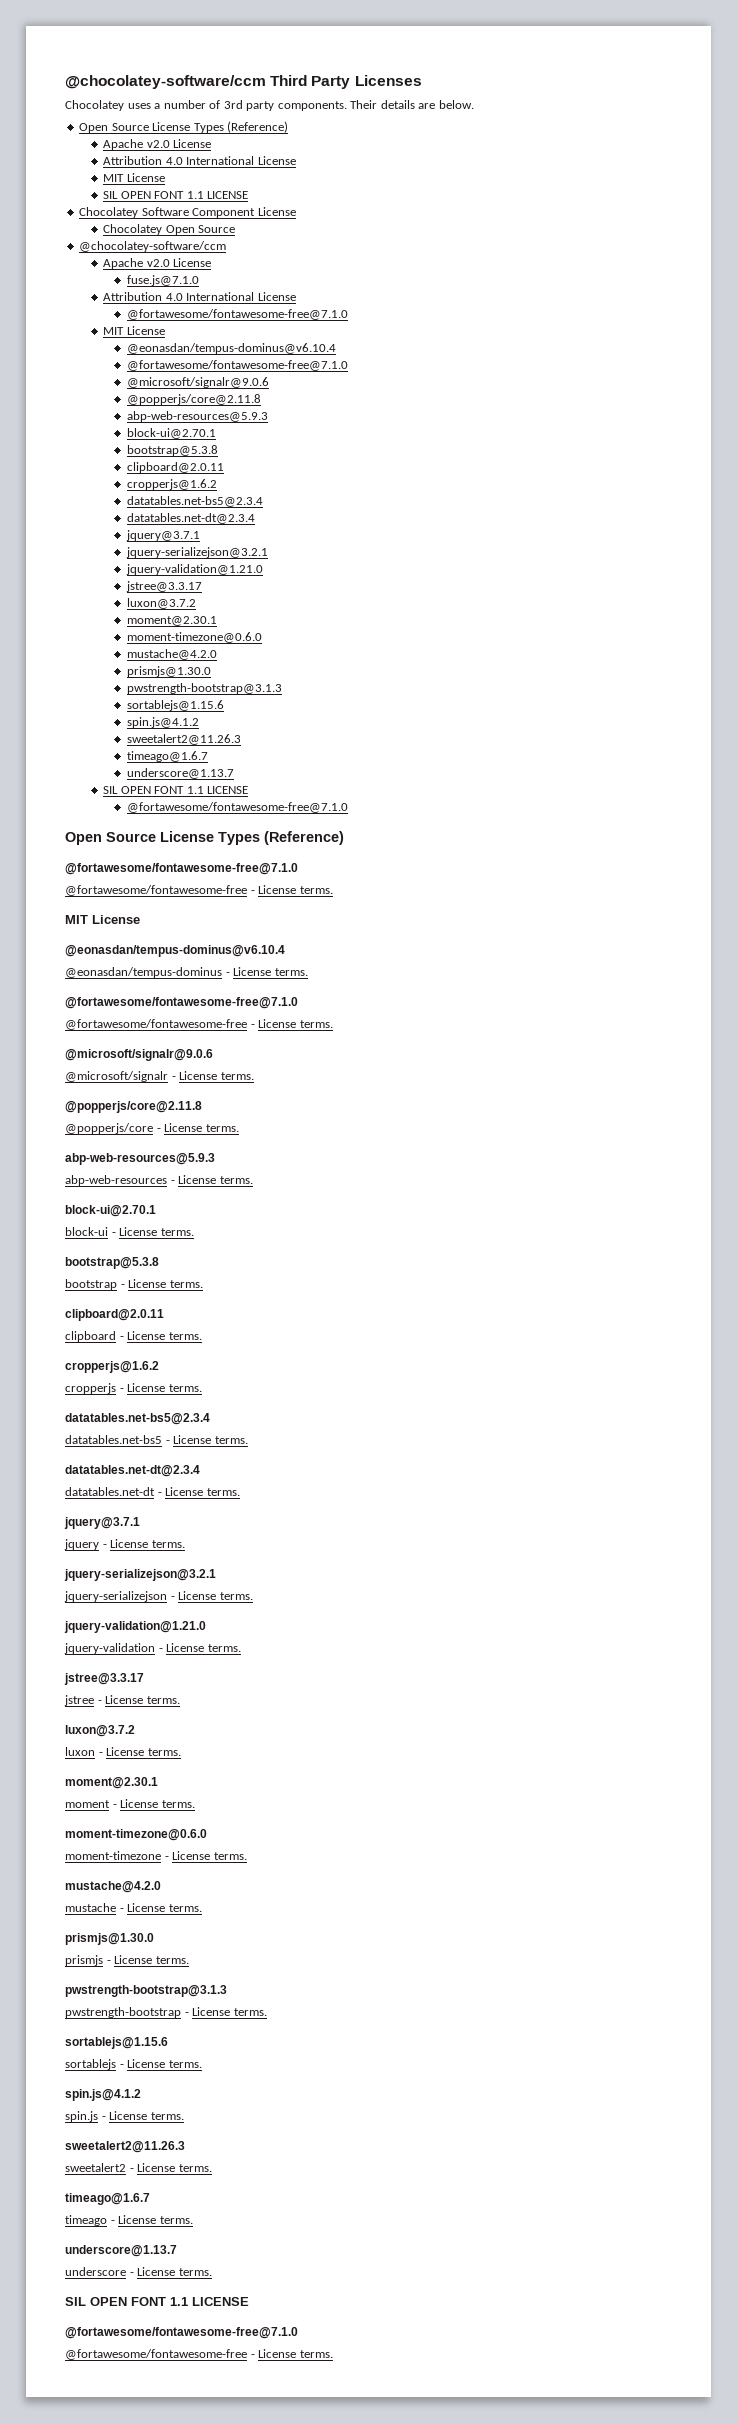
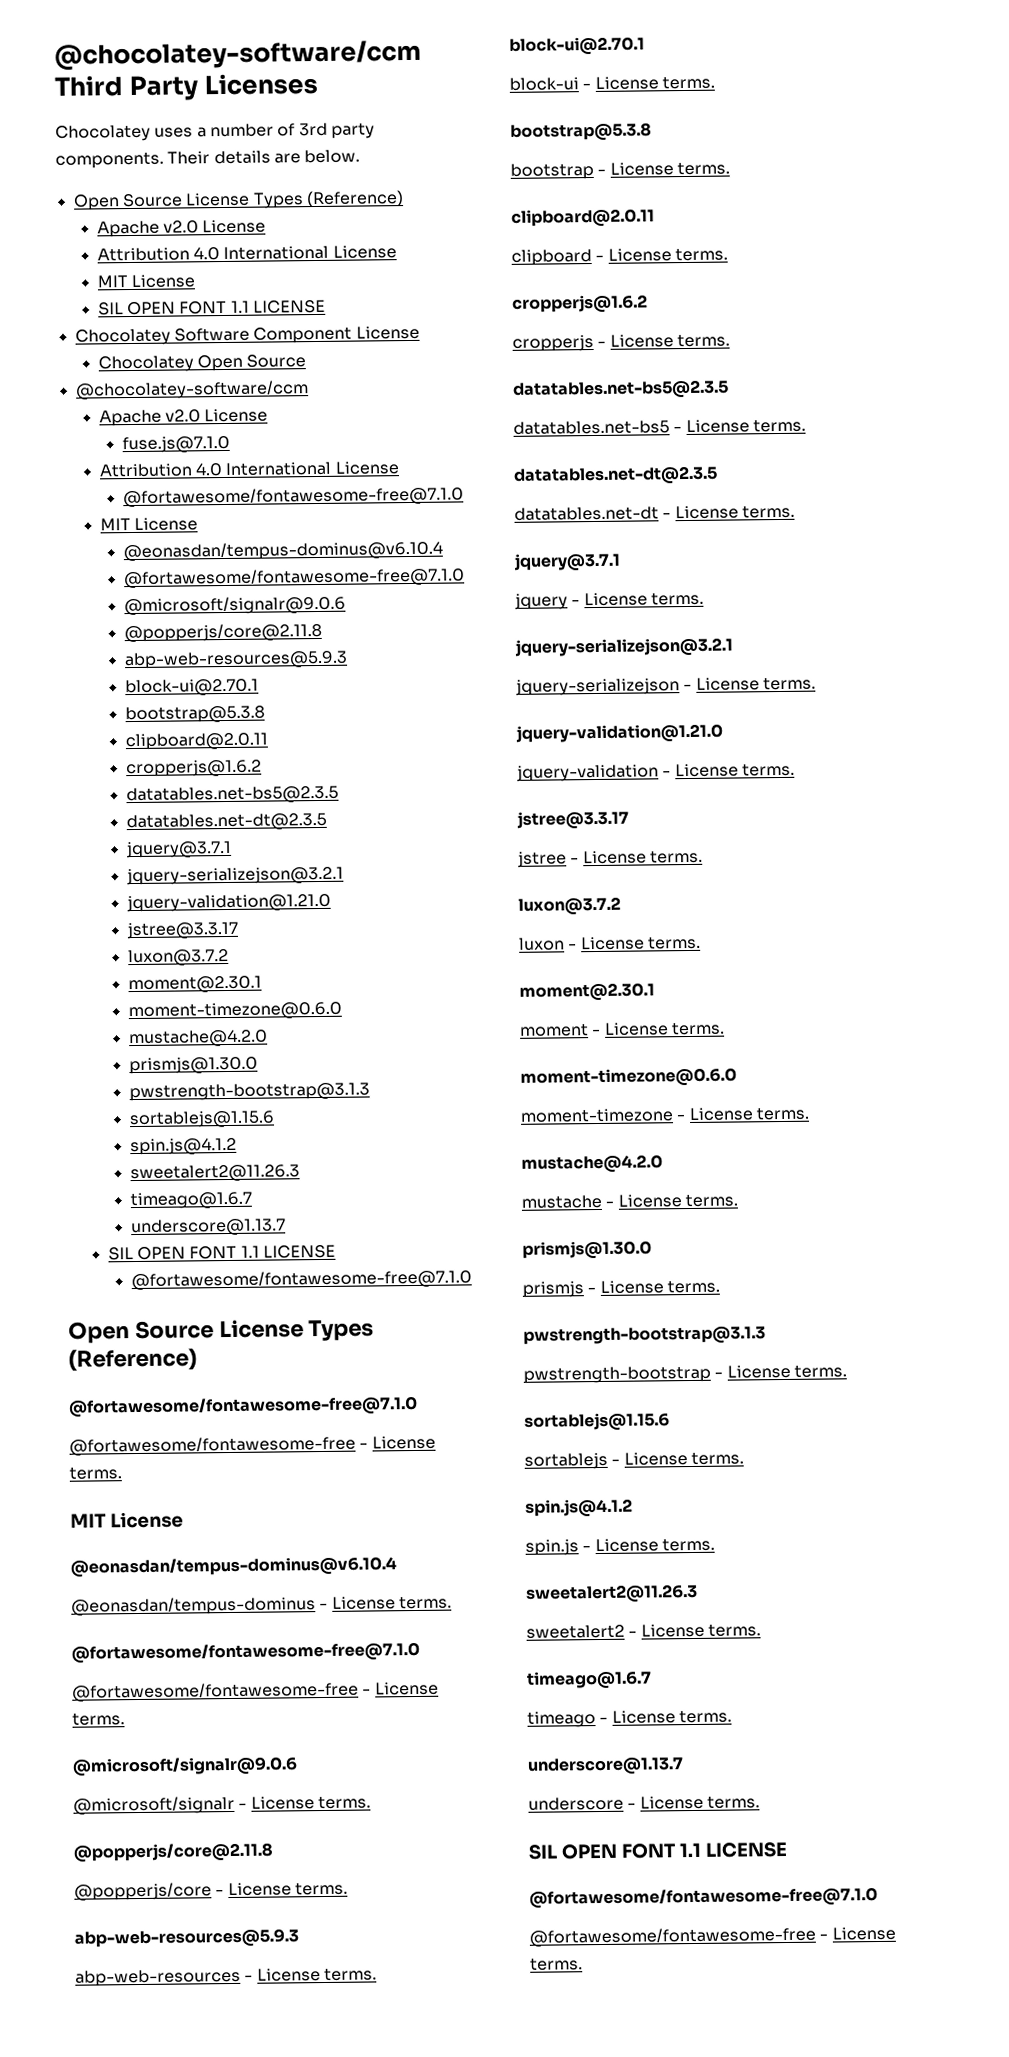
[127,496,264,507] [127,513,256,524] datatables.net-bs5@2.3.4 // datatables.net-dt@2.3.4 -> [125,785,339,805] [125,812,327,832] datatables.net-bs5@2.3.5 // datatables.net-dt@2.3.5
[65,1413,210,1425] datatables.net-bs5@2.3.4 -> [513,379,729,399] datatables.net-bs5@2.3.5
[65,1465,200,1477] datatables.net-dt@2.3.4 -> [513,465,718,485] datatables.net-dt@2.3.5

